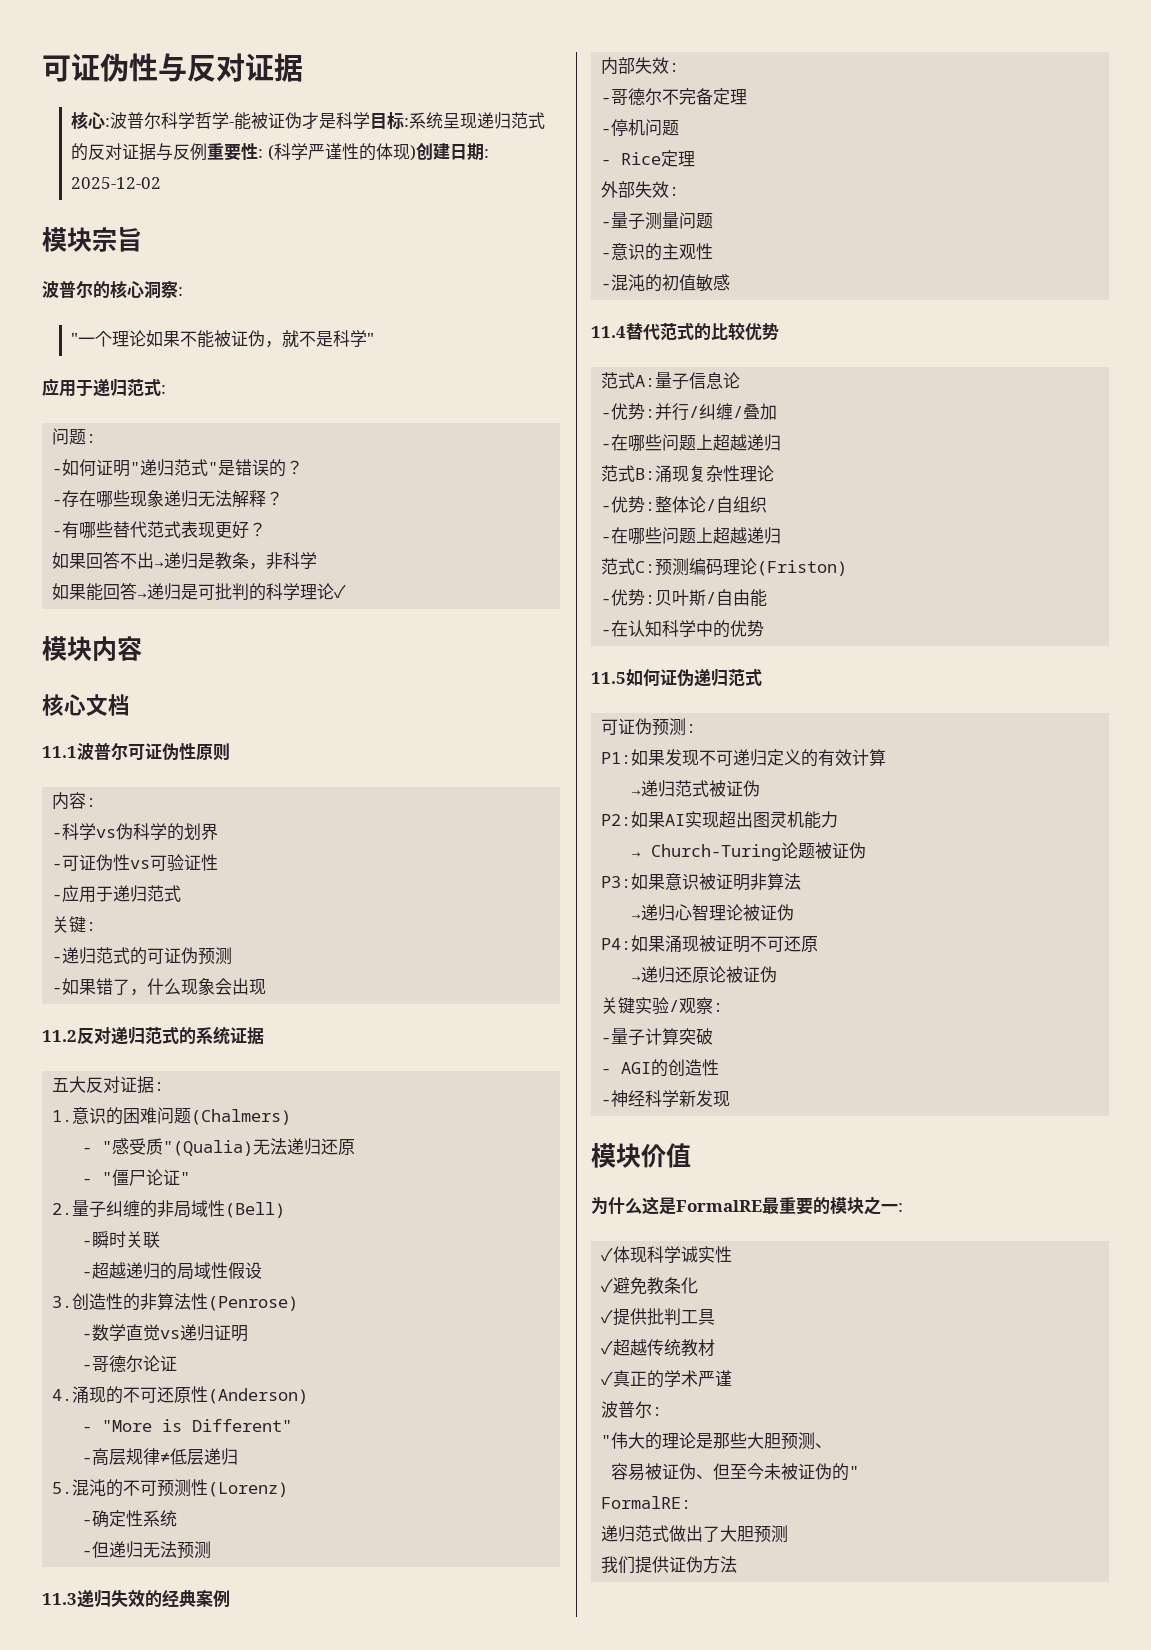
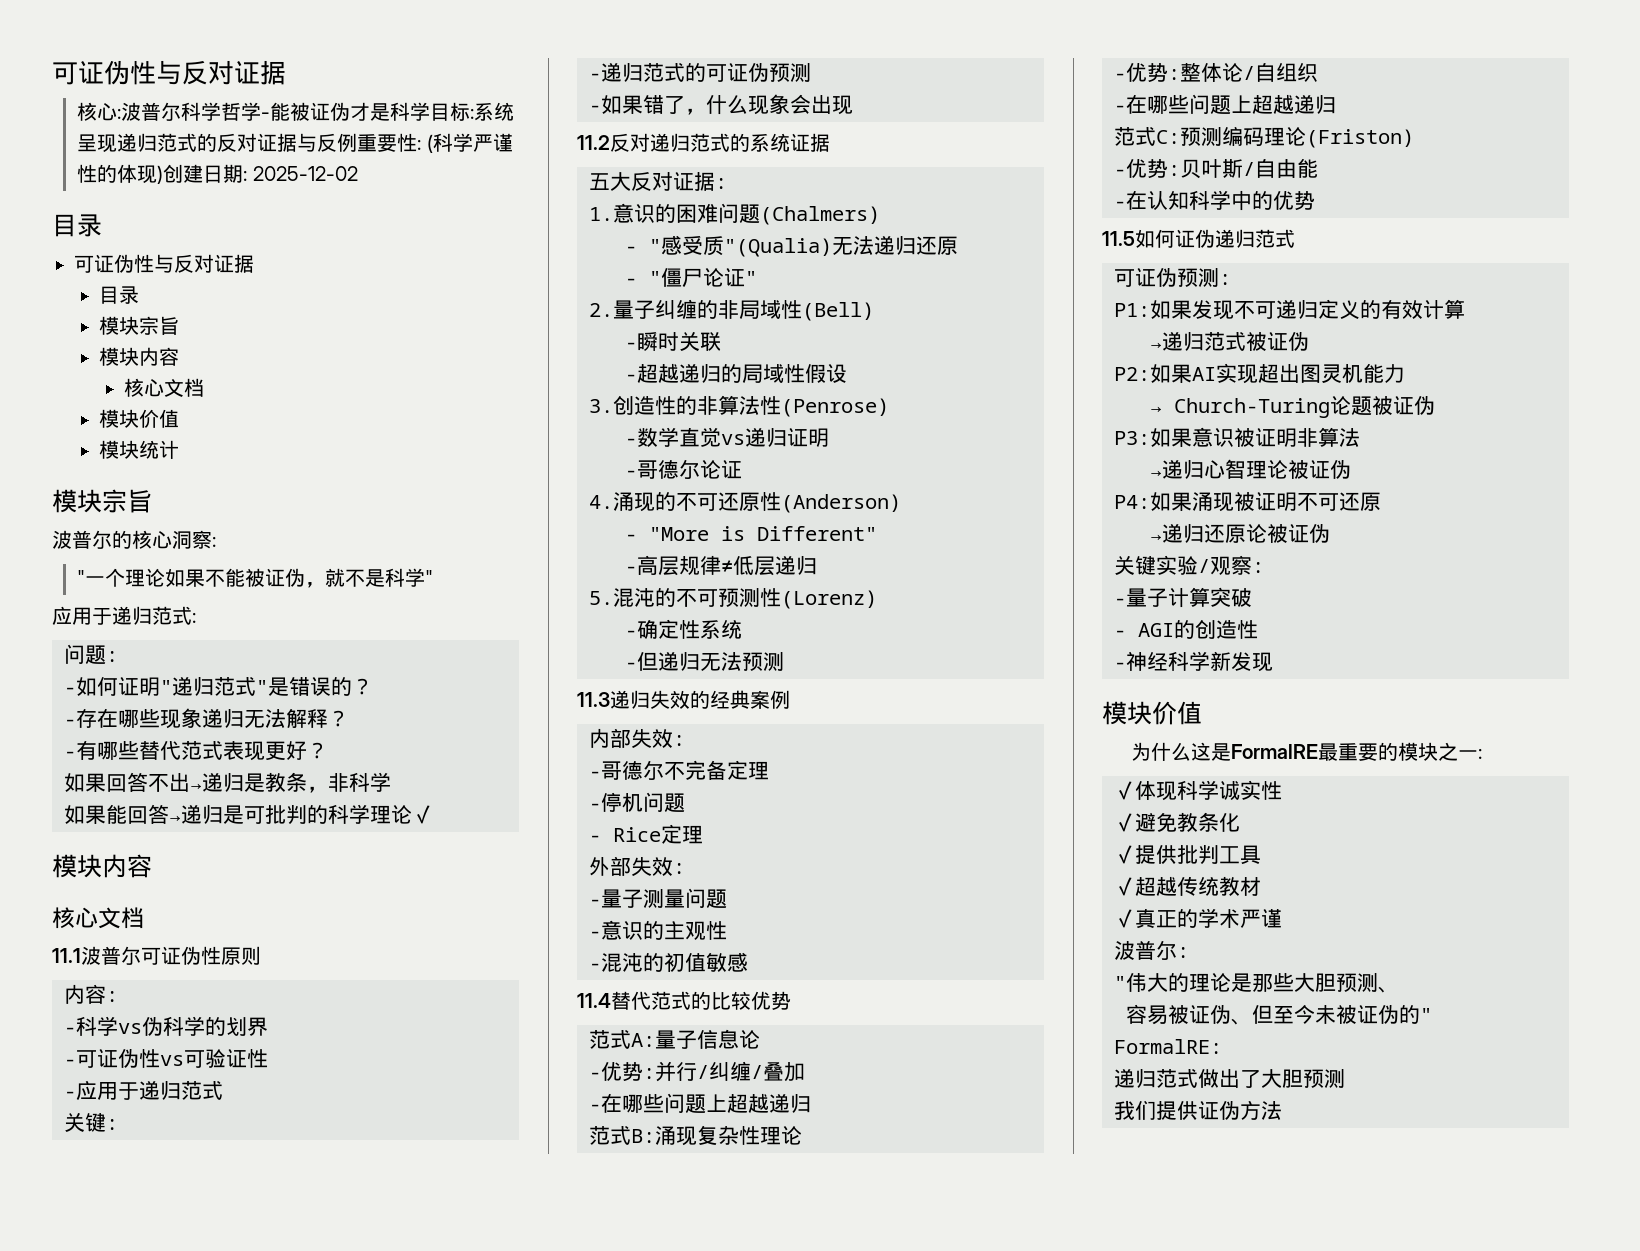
(162, 183) none -> [52,214,102,237] [74,254,254,273] [99,286,140,304] [99,316,180,335] [99,347,180,366] [124,378,205,397] [99,409,180,428] [99,440,180,459] // 目录 // 可证伪性与反对证据 // 目录 // 模块宗旨 // 模块内容 // 核心文档 // 模块价值 // 模块统计

